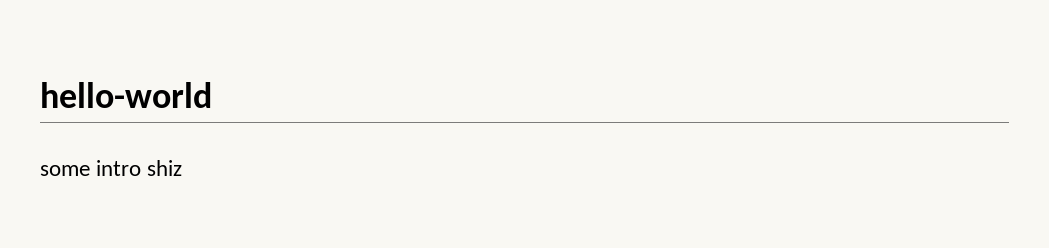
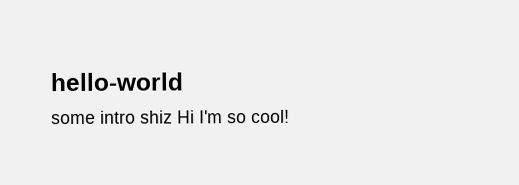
(183, 168) none -> [177,109,290,124] Hi I'm so cool!

